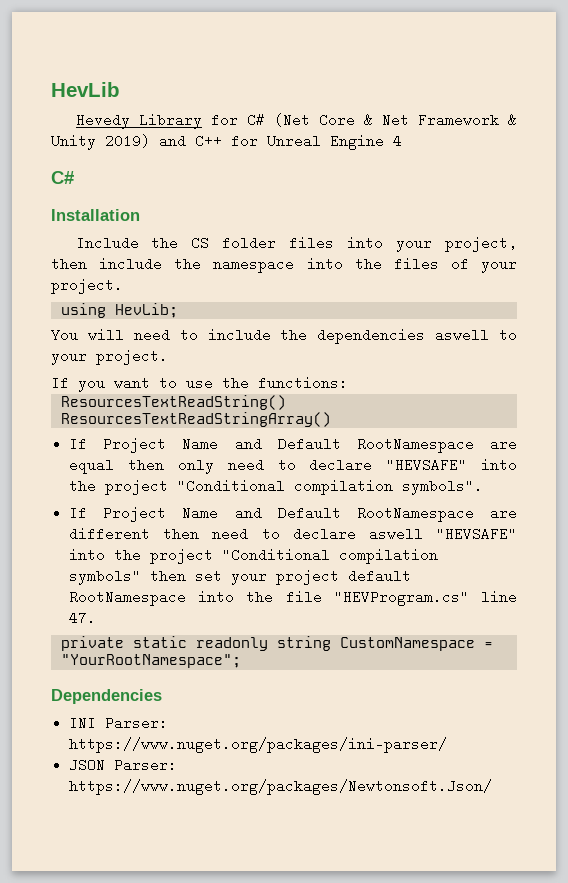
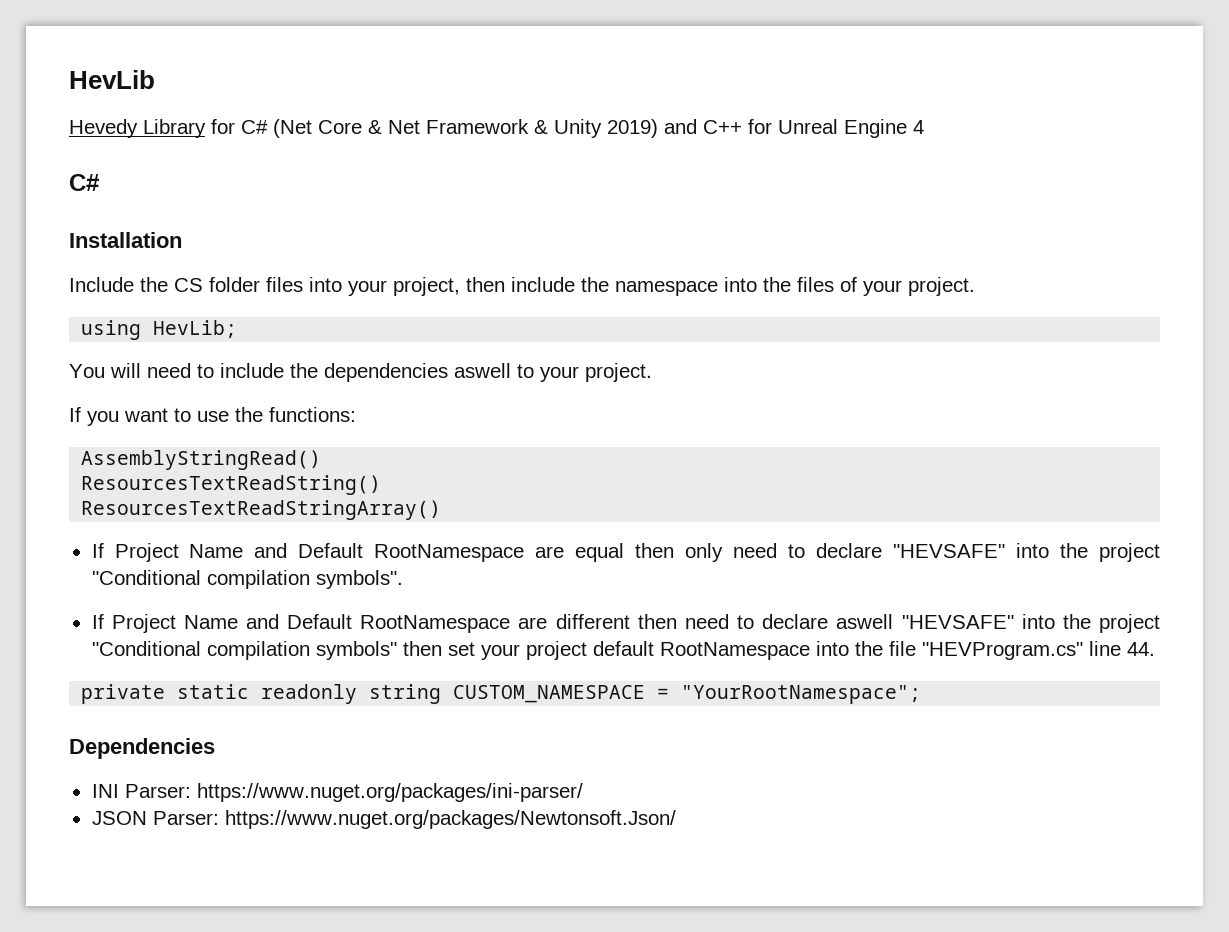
(348, 383) none -> [81,450,322,470] // AssemblyStringRead()
[69,611,97,625] 47. -> [1126,642,1155,656] 44.
[339,637,475,651] CustomNamespace -> [453,685,646,703] CUSTOM_NAMESPACE

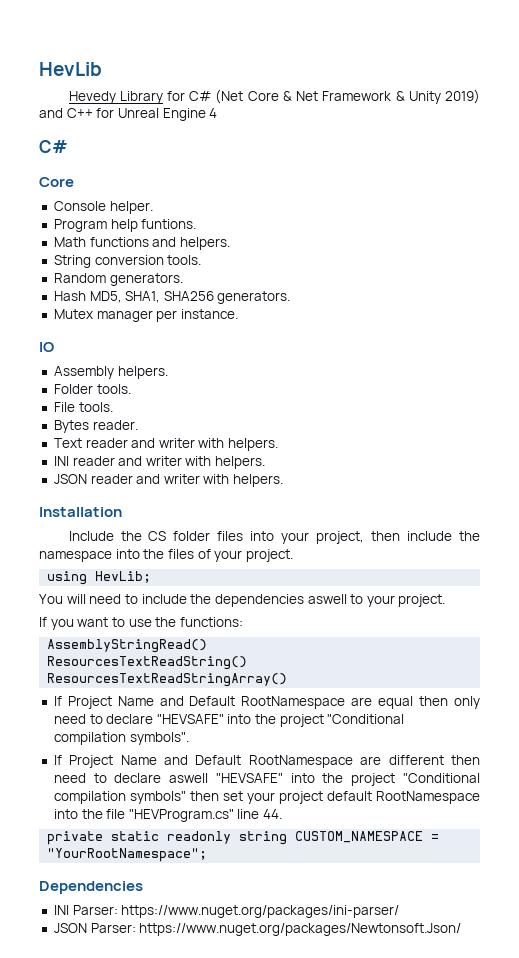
(99, 182) none -> [39,177,74,187] [53,201,153,214] [53,219,197,232] [53,237,230,250] [53,255,202,268] [53,273,183,286] [53,291,291,304] [53,309,238,322] [39,342,54,352] [53,366,168,379] [53,384,131,394] [53,402,113,412] [53,420,138,433] [53,438,279,451] [53,456,266,469] [53,474,284,487] // Core // Console helper. // Program help funtions. // Math functions and helpers. // String conversion tools. // Random generators. // Hash MD5, SHA1, SHA256 generators. // Mutex manager per instance. // IO // Assembly helpers. // Folder tools. // File tools. // Bytes reader. // Text reader and writer with helpers. // INI reader and writer with helpers. // JSON reader and writer with helpers.

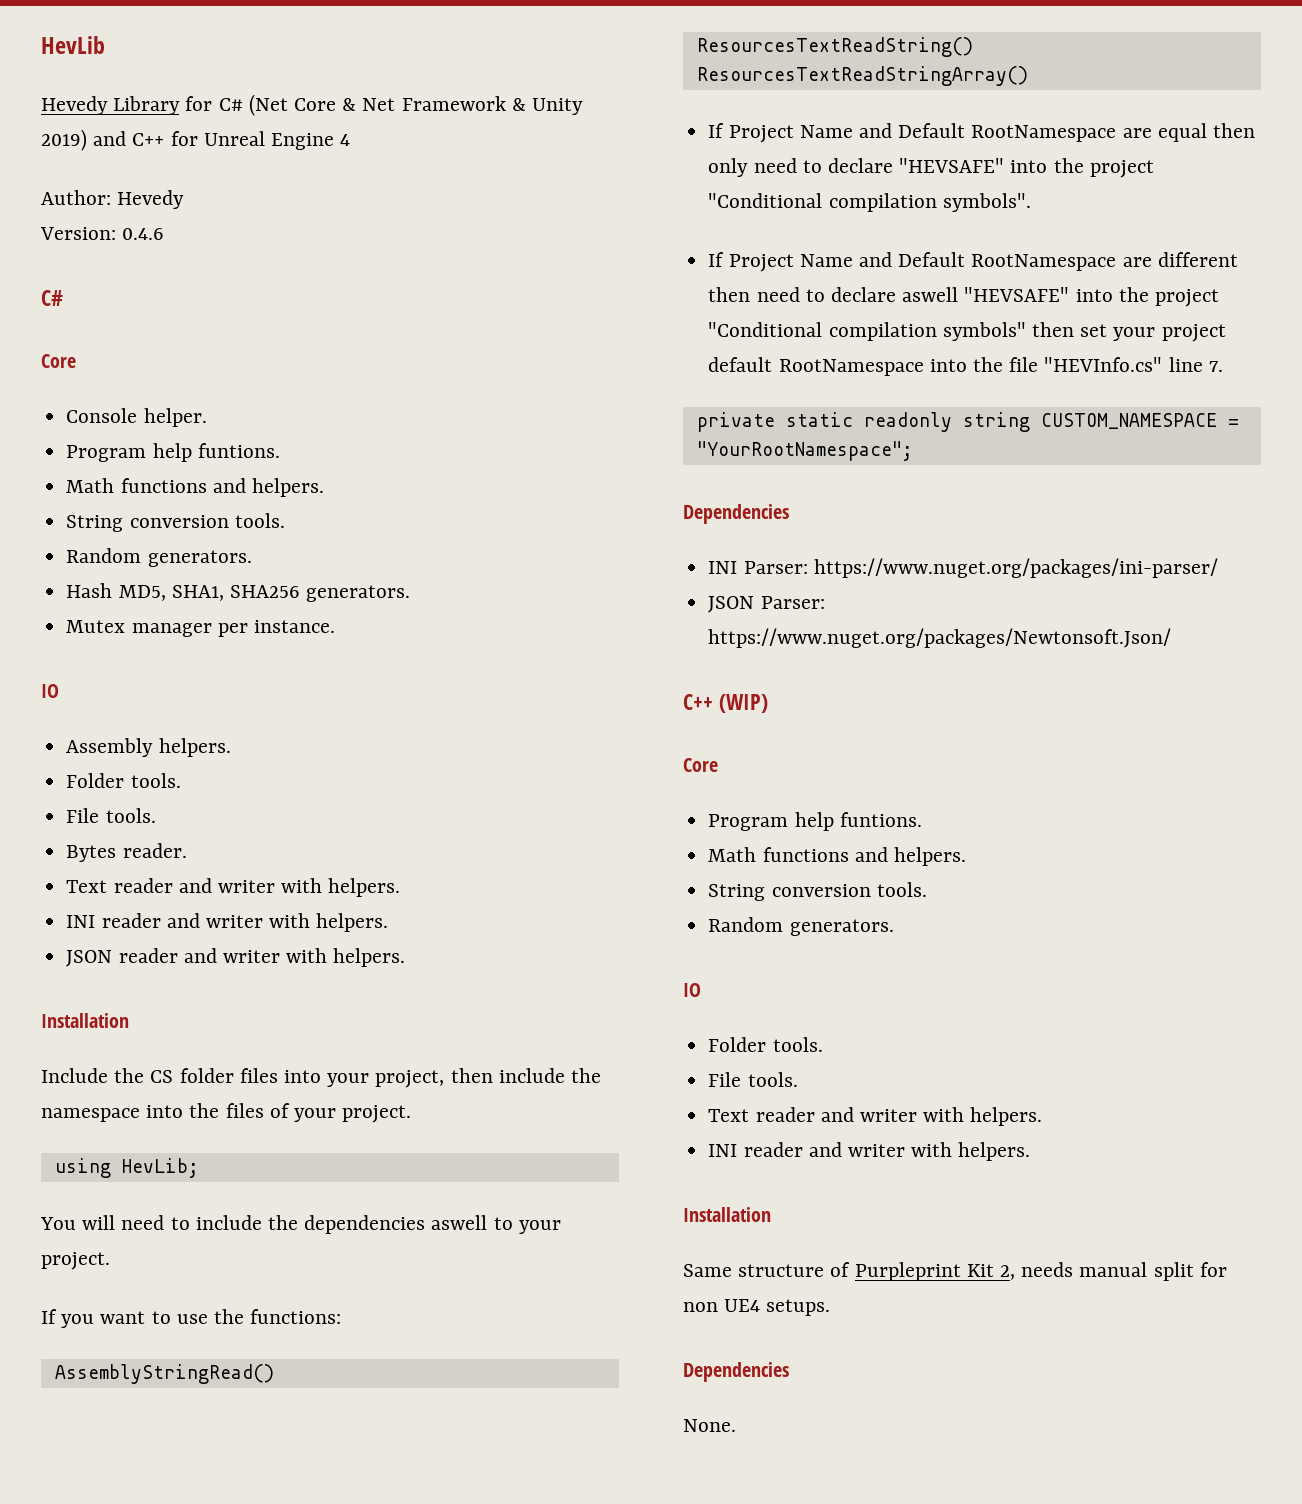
(218, 113) none -> [41,190,185,209] [40,227,165,240] // Author: Hevedy // Version: 0.4.6
[128,809,283,822] "HEVProgram.cs" line 44. -> [1044,357,1223,372] "HEVInfo.cs" line 7.
(462, 929) none -> [683,694,768,713] [683,758,718,772] [708,812,922,831] [708,847,966,866] [708,882,927,901] [708,917,894,936] [683,983,701,997] [708,1037,823,1052] [708,1072,798,1087] [708,1107,1043,1126] [708,1142,1031,1161] [683,1207,771,1222] [683,1262,1227,1281] [683,1299,831,1316] [683,1362,789,1382] [683,1419,736,1432] // C++ (WIP) // Core // Program help funtions. // Math functions and helpers. // String conversion tools. // Random generators. // IO // Folder tools. // File tools. // Text reader and writer with helpers. // INI reader and writer with helpers. // Installation // Same structure of Purpleprint Kit 2, needs manual split for non UE4 setups. // Dependencies // None.

